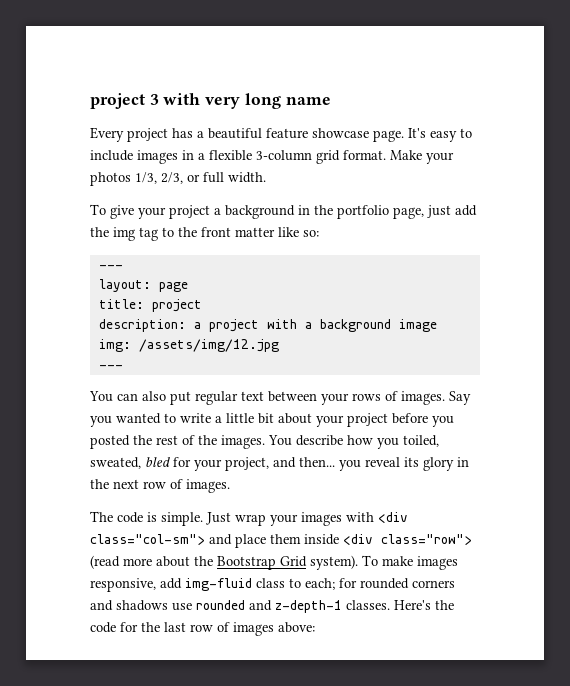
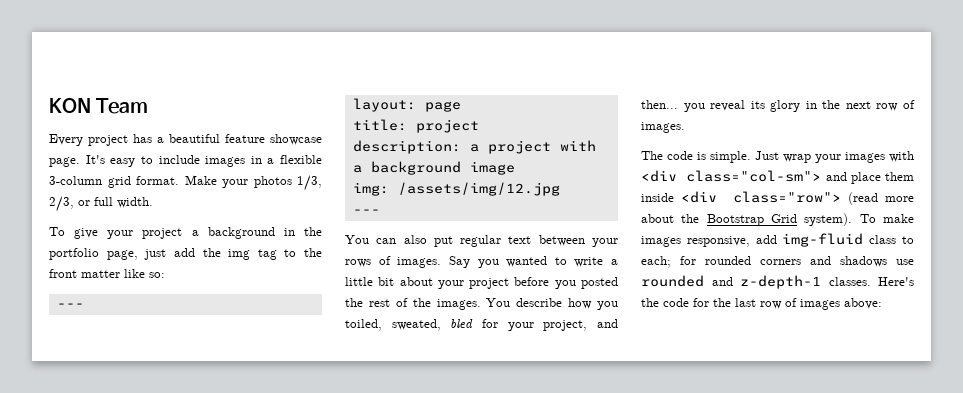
[90,93,331,109] project 3 with very long name -> [49,98,149,114] KON Team

